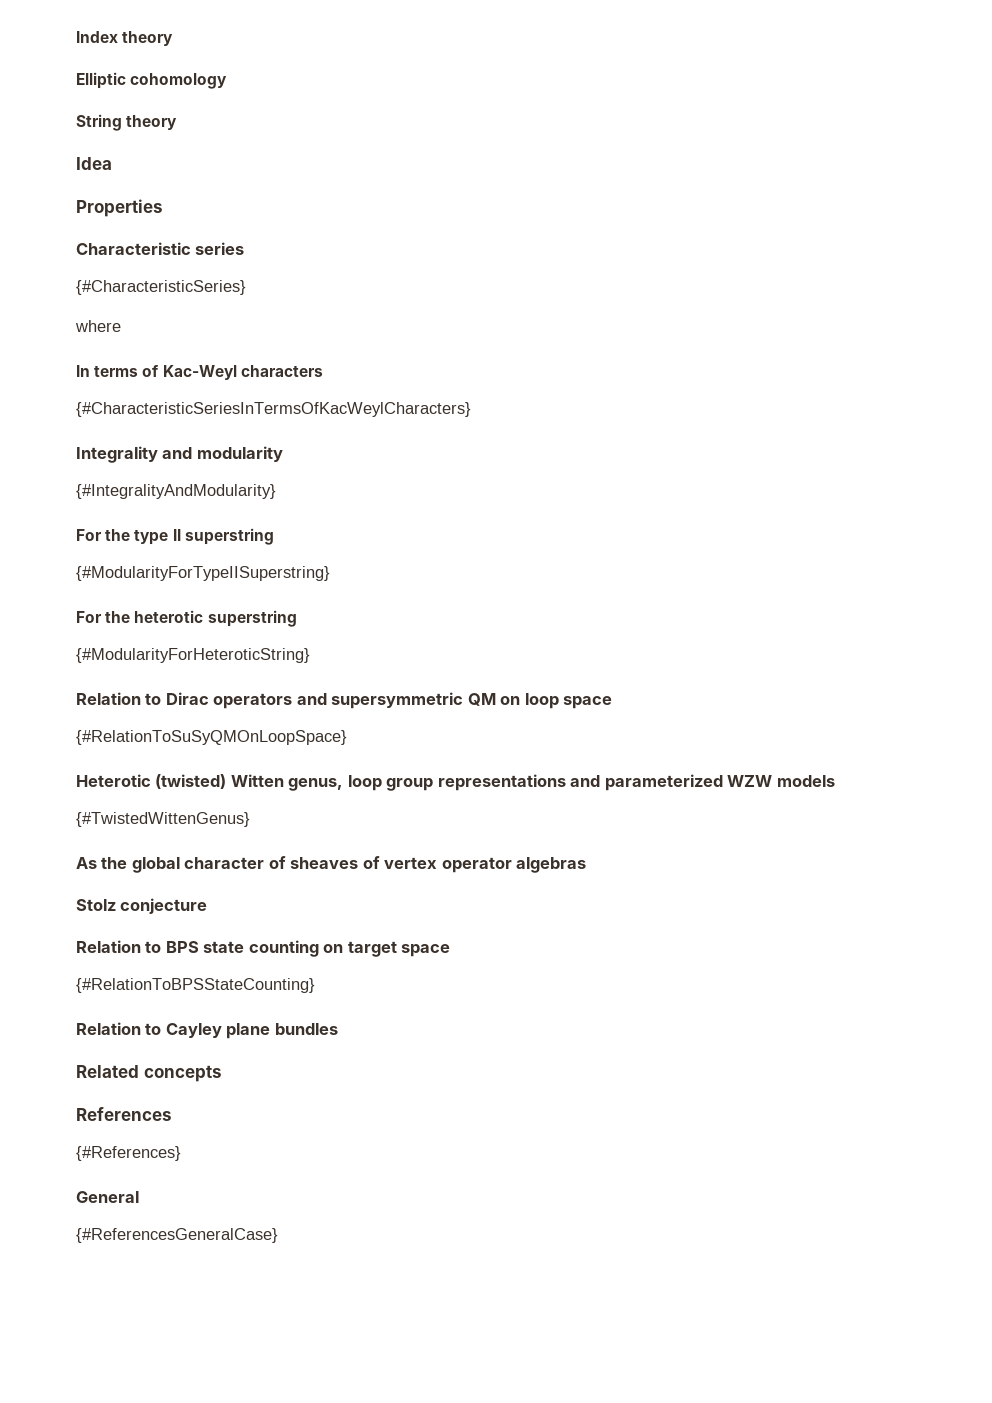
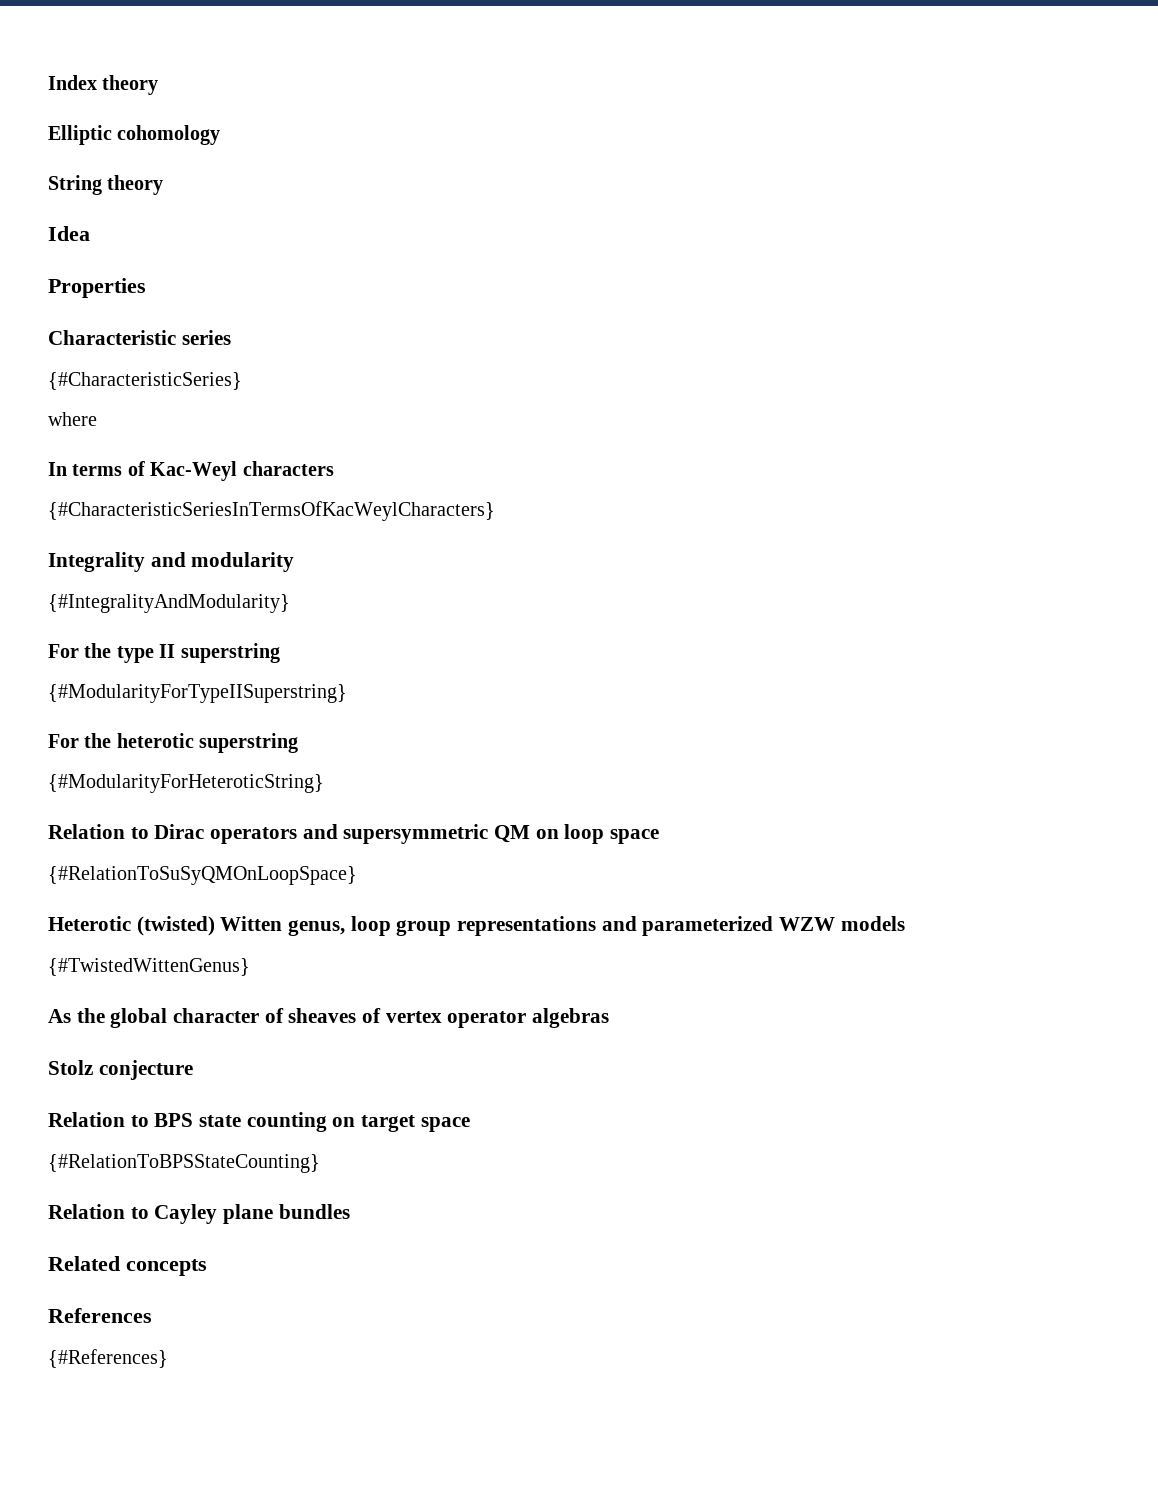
[76,1191,139,1203] [76,1228,278,1243] // General // {#ReferencesGeneralCase} -> (168, 1358) none

